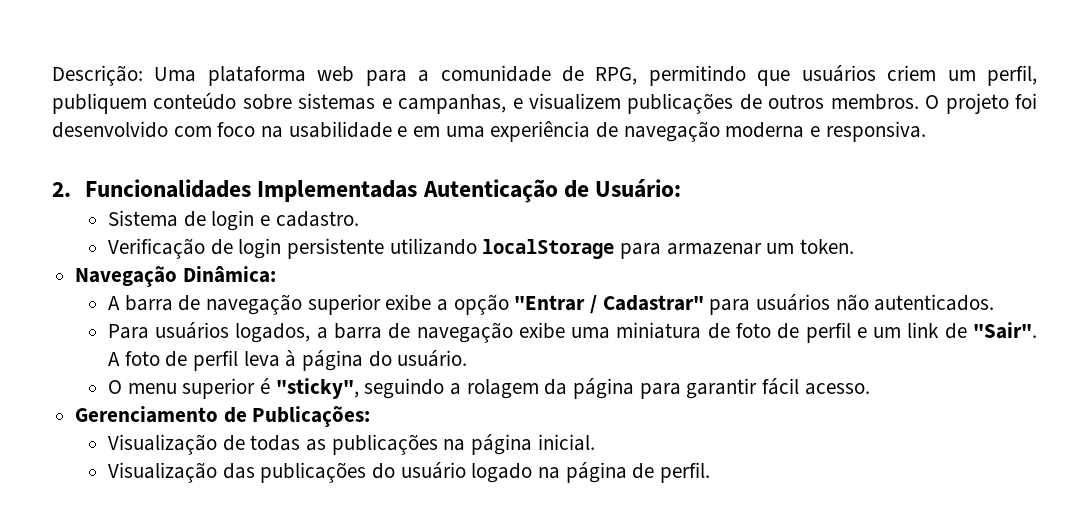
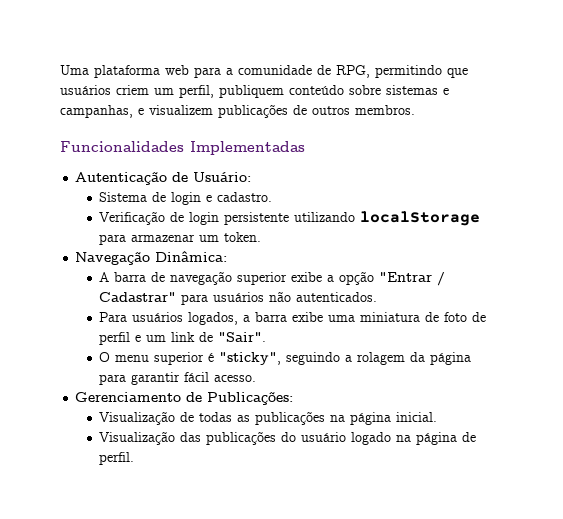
[52,65,143,86] Descrição: -> (60, 70) none
[925,93,1037,114] [52,121,926,142] [52,182,71,197] O projeto foi desenvolvido com foco na usabilidade e em uma experiência de navegação moderna e responsiva. // 2. -> (415, 110) //
(418, 191) none -> (305, 148) //
[388,322,513,343] de navegação -> (288, 317) none
[107,350,468,371] A foto de perfil leva à página do usuário. -> (267, 337) none

